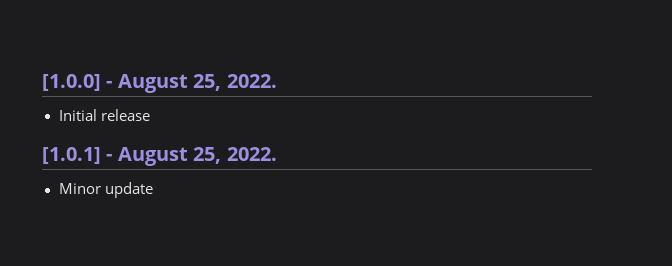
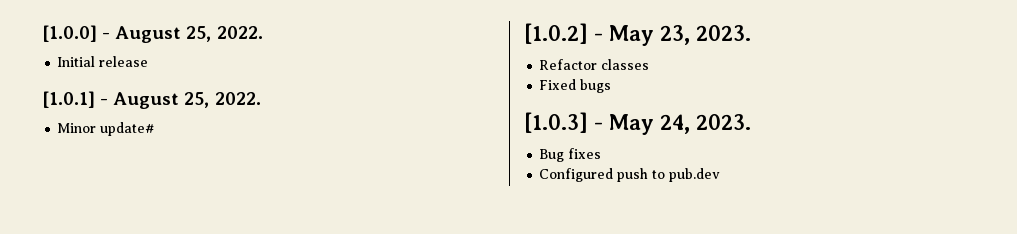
[104,182,153,198] update -> [100,122,155,136] [524,23,751,46] [539,59,650,70] [539,79,612,93] [524,112,751,135] [539,148,602,162] [539,168,721,182] update# // [1.0.2] - May 23, 2023. // Refactor classes // Fixed bugs // [1.0.3] - May 24, 2023. // Bug fixes // Configured push to pub.dev

